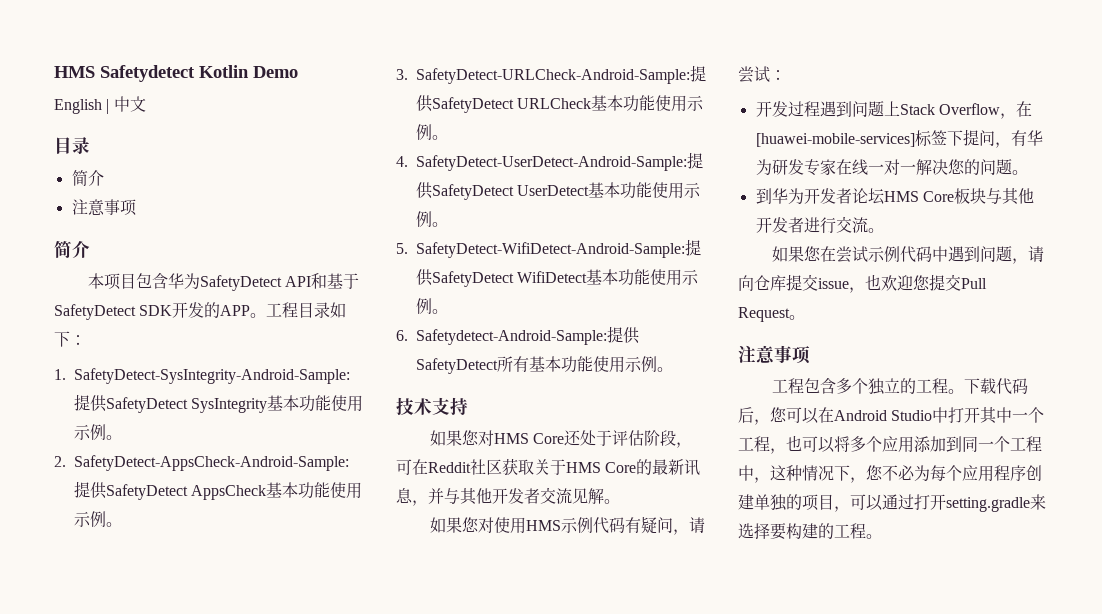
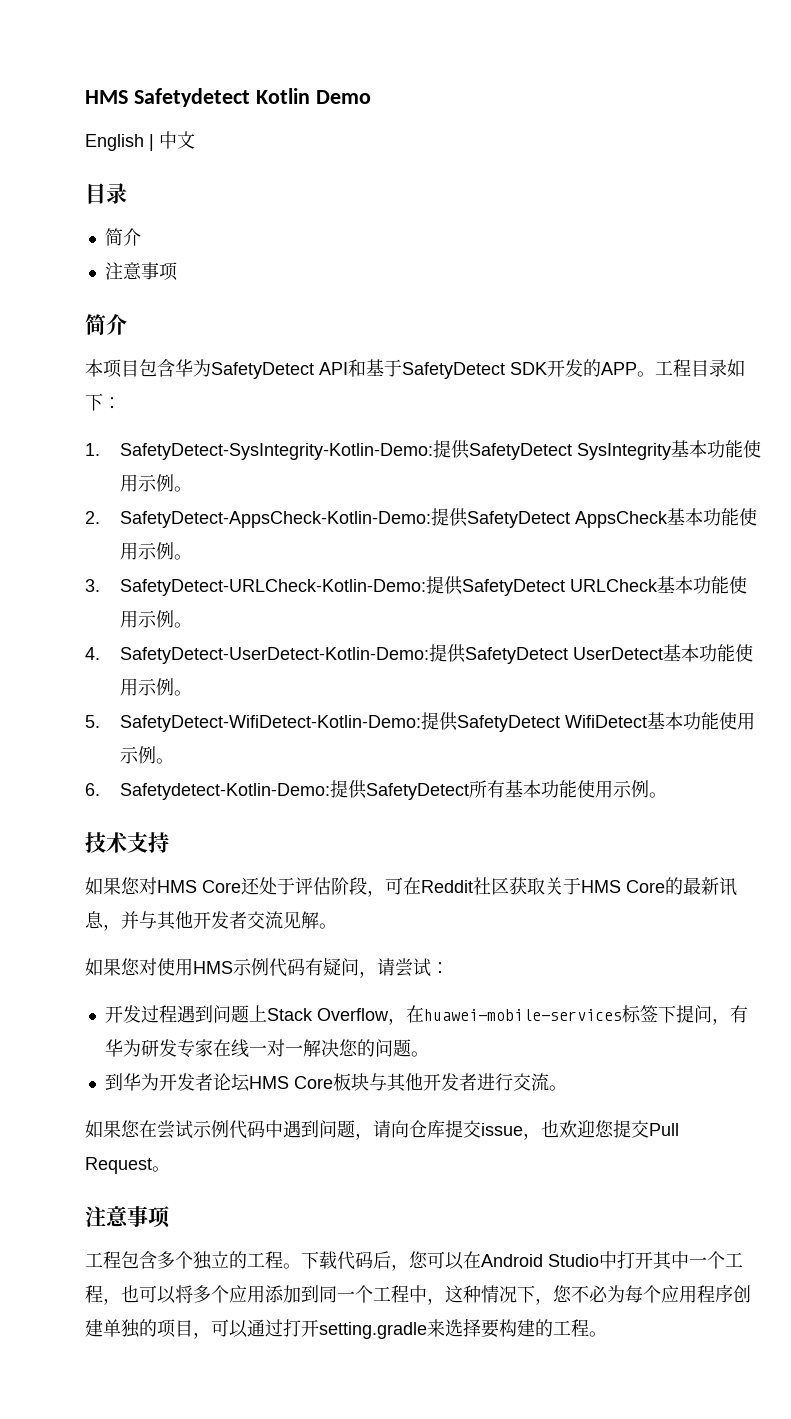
[74,368,350,384] SafetyDetect-SysIntegrity-Android-Sample: -> [120,443,434,460] SafetyDetect-SysIntegrity-Kotlin-Demo:
[74,455,349,471] SafetyDetect-AppsCheck-Android-Sample: -> [120,511,432,528] SafetyDetect-AppsCheck-Kotlin-Demo:
[416,68,690,84] SafetyDetect-URLCheck-Android-Sample: -> [120,579,427,596] SafetyDetect-URLCheck-Kotlin-Demo:
[416,155,687,171] SafetyDetect-UserDetect-Android-Sample: -> [120,647,430,664] SafetyDetect-UserDetect-Kotlin-Demo:
[416,242,685,258] SafetyDetect-WifiDetect-Android-Sample: -> [120,715,422,732] SafetyDetect-WifiDetect-Kotlin-Demo:
[416,329,607,345] Safetydetect-Android-Sample: -> [120,783,331,800] Safetydetect-Kotlin-Demo:
[755,133,915,147] [huawei-mobile-services] -> [423,1009,622,1021] huawei-mobile-services

